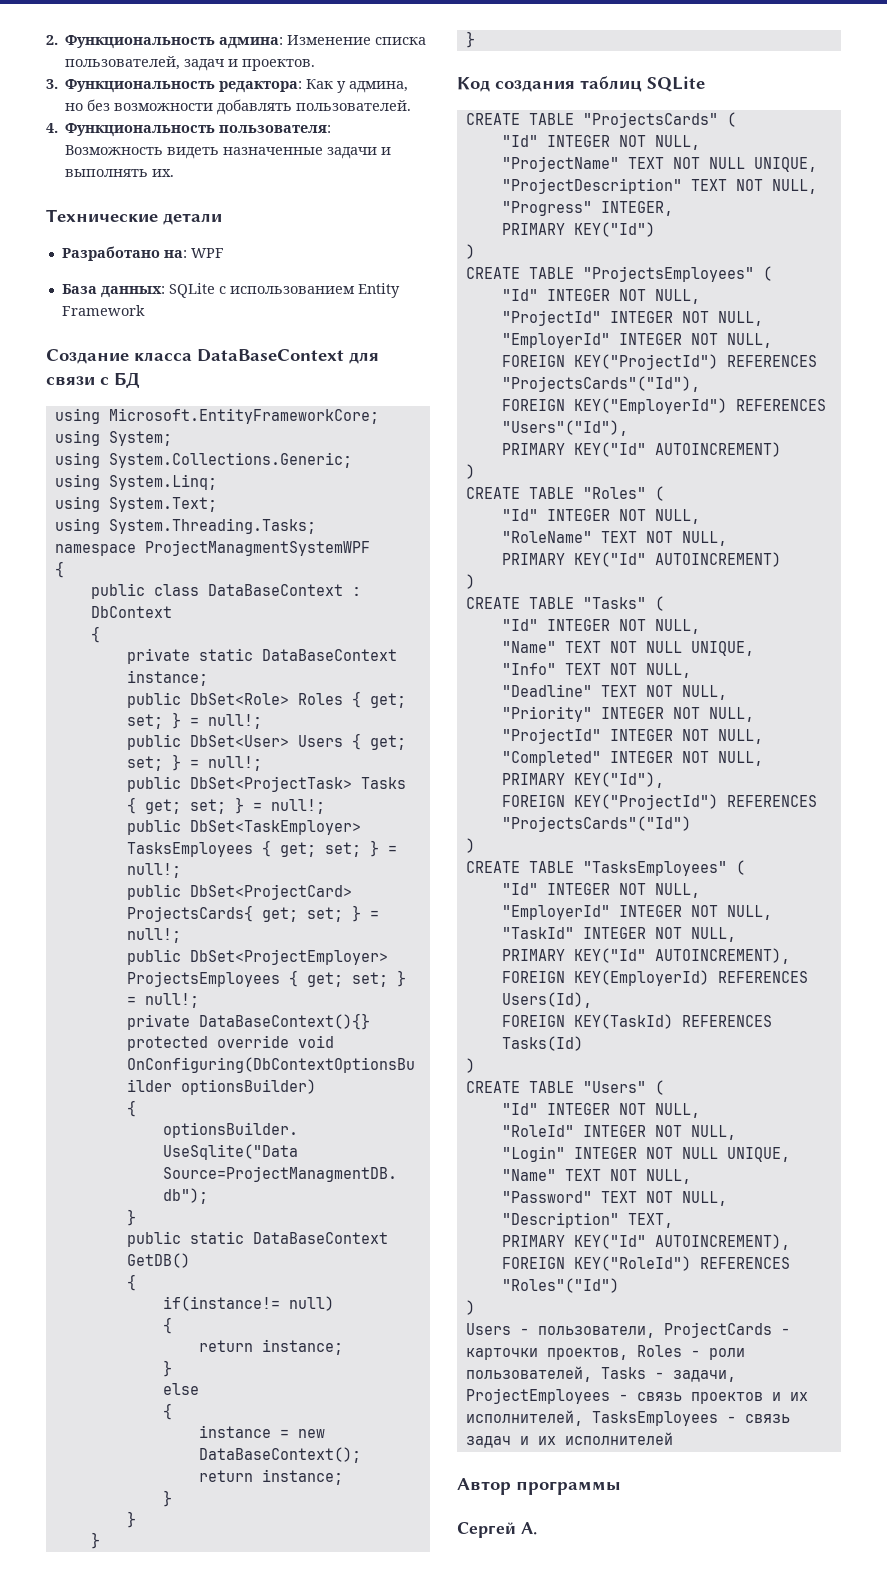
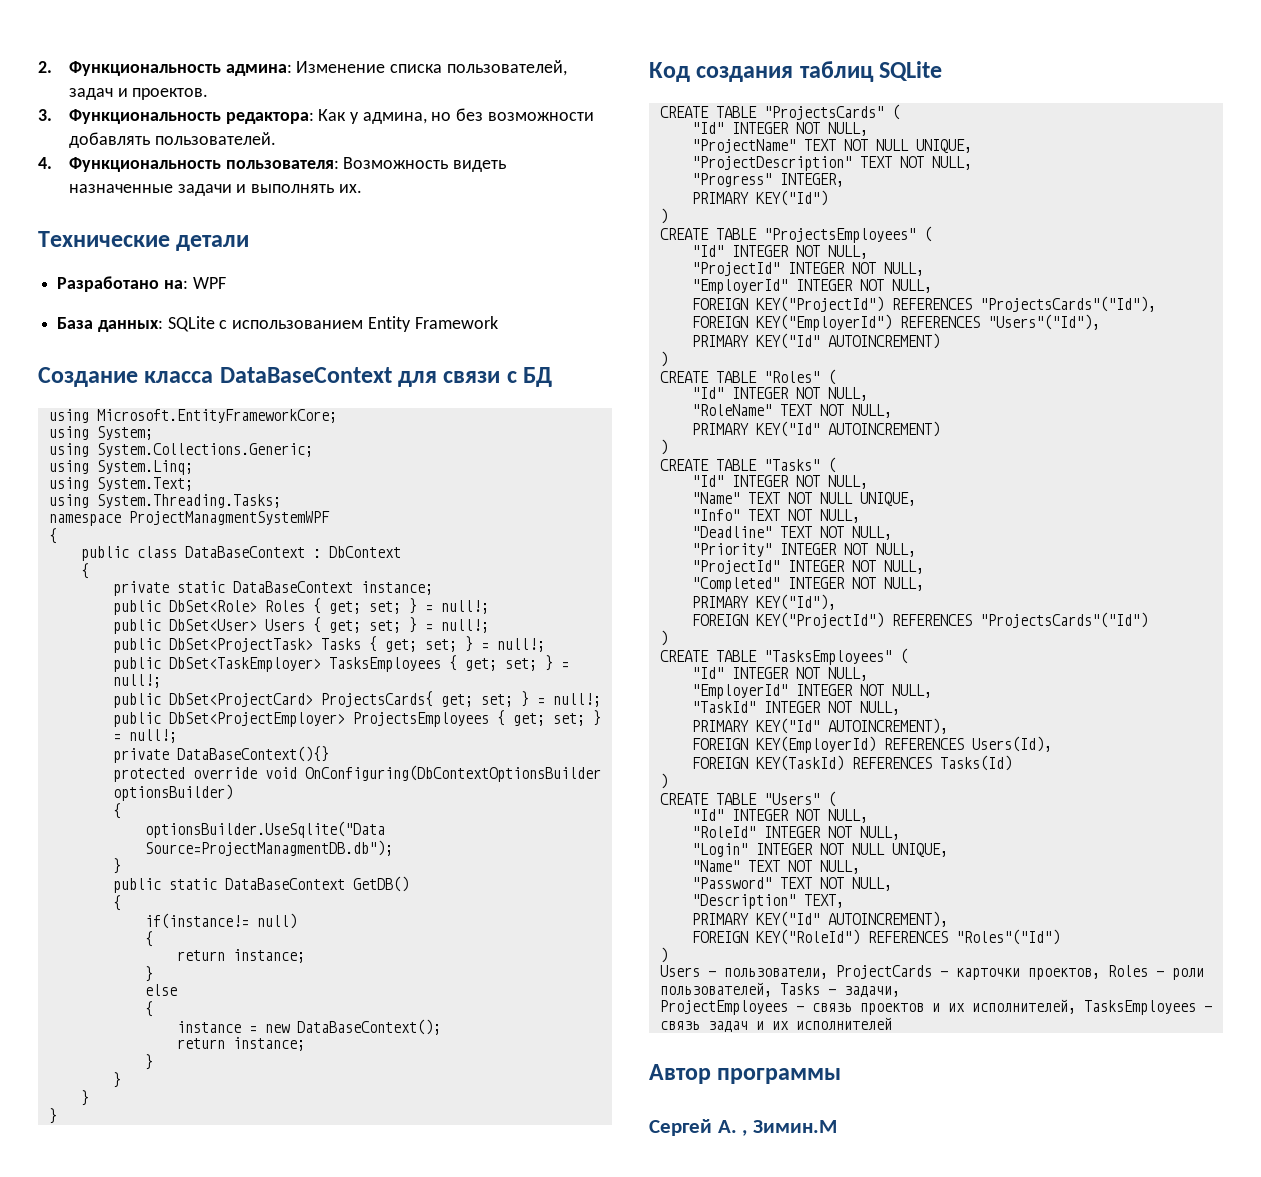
(537, 1528) none -> [742,1120,837,1136] , Зимин.М

